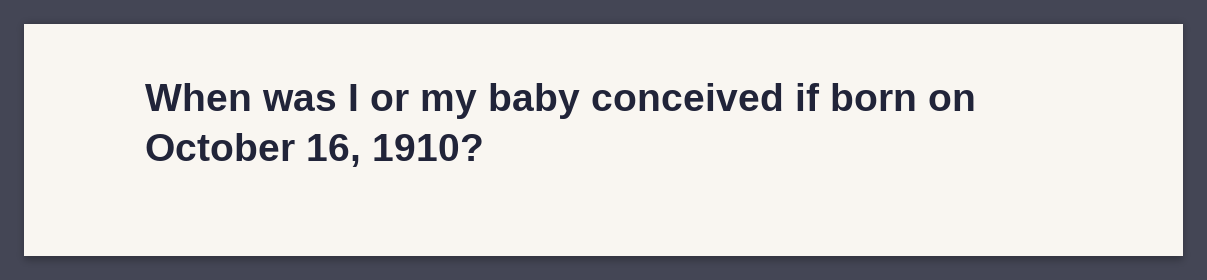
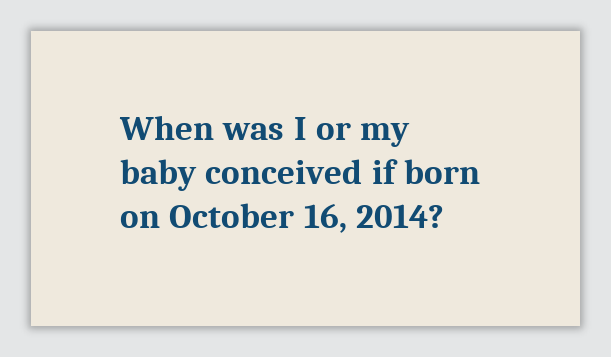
[372,134,484,161] 1910? -> [355,204,444,228] 2014?

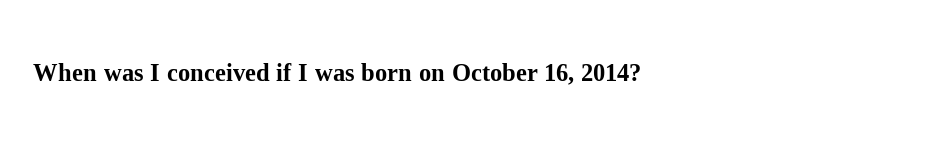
[315,122,411,147] [120,159,398,191] or my baby conceived if -> [166,63,355,81] conceived if I was

